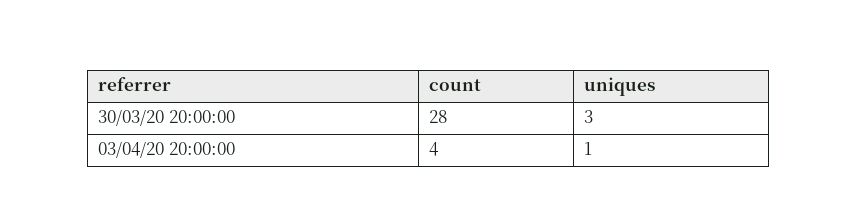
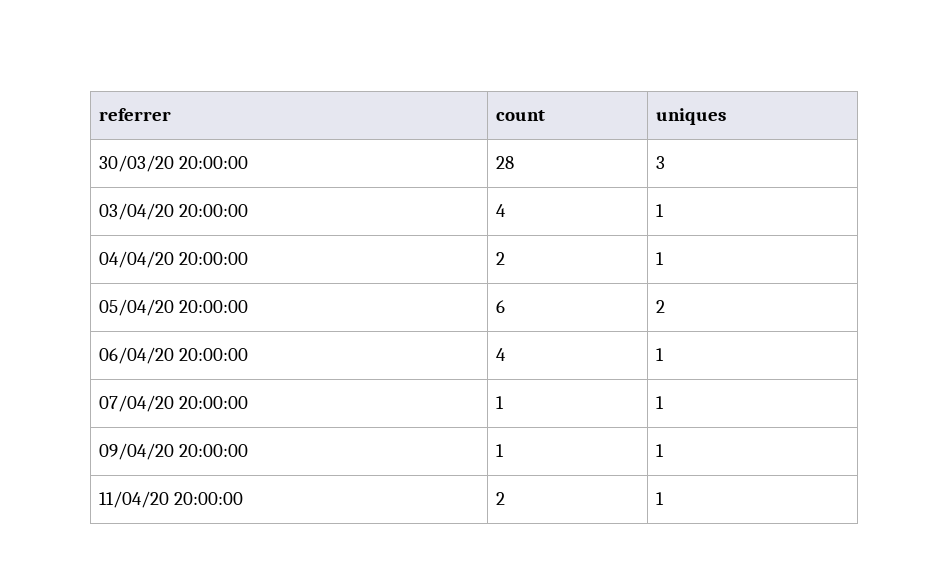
(593, 148) none -> [99,251,249,268] [496,252,506,265] [656,252,665,265] [99,299,249,316] [496,300,506,313] [656,300,666,313] [99,347,249,364] [496,348,507,361] [656,348,665,361] [99,395,249,412] [496,396,505,409] [656,396,665,409] [99,443,249,460] [496,444,505,457] [656,444,665,457] [99,491,244,508] [496,492,506,505] [656,492,665,505] // 04/04/20 20:00:00 | 2 | 1 // 05/04/20 20:00:00 | 6 | 2 // 06/04/20 20:00:00 | 4 | 1 // 07/04/20 20:00:00 | 1 | 1 // 09/04/20 20:00:00 | 1 | 1 // 11/04/20 20:00:00 | 2 | 1

